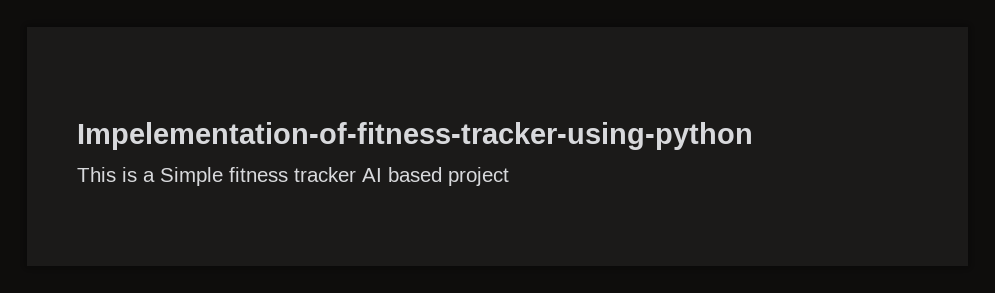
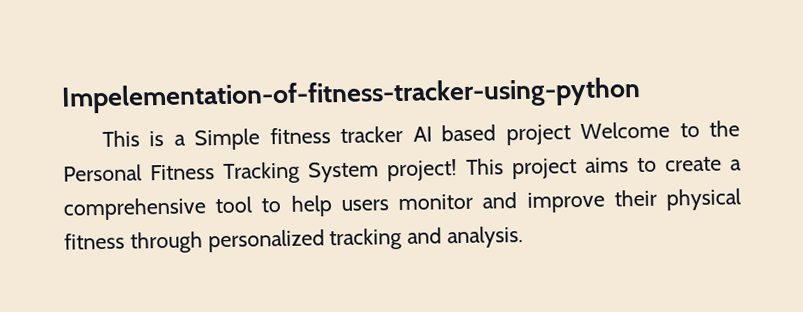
(509, 176) none -> [580,120,740,139] [63,156,743,184] [63,188,741,221] [64,225,524,254] Welcome to the Personal Fitness Tracking System project! This project aims to create a comprehensive tool to help users monitor and improve their physical fitness through personalized tracking and analysis.

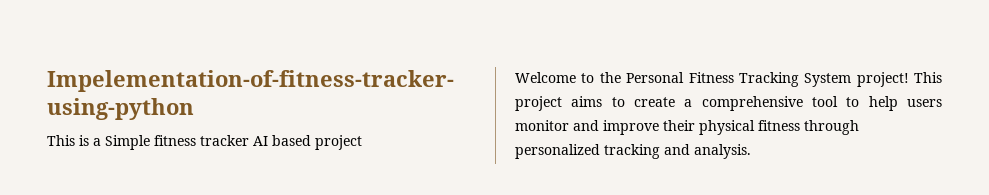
(571, 135) none -> (362, 142) //

